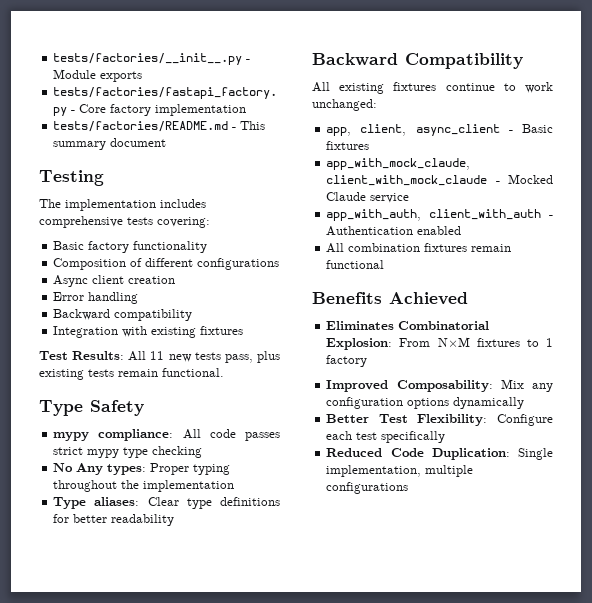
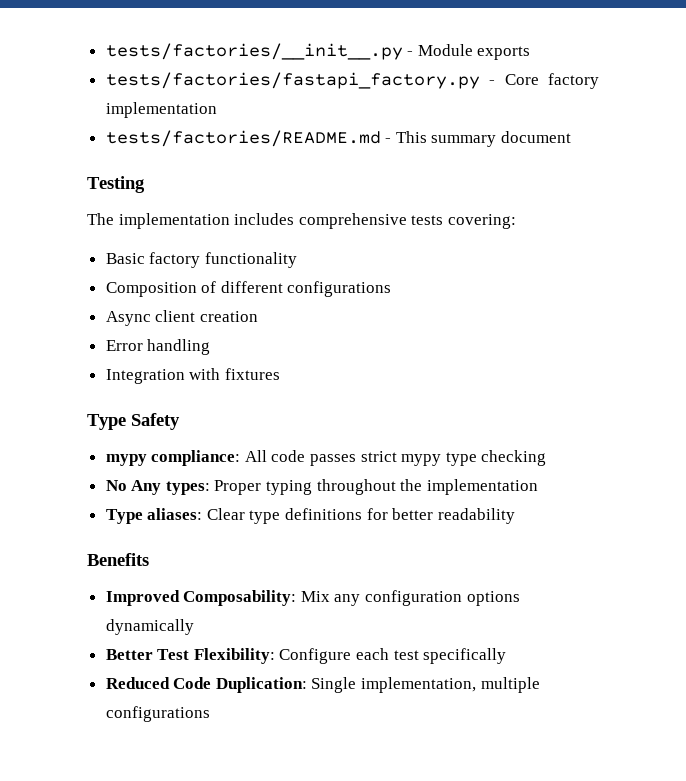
[53,309,193,321] // Backward compatibility -> (211, 347) none
[151,326,244,338] [39,351,280,363] [39,368,224,380] existing fixtures // Test Results: All 11 new tests pass, plus existing tests remain functional. -> [224,368,280,380] fixtures
[312,53,523,69] [312,82,553,94] [312,99,377,111] [326,124,553,136] [326,141,370,150] [326,158,471,170] [326,174,553,186] [326,192,410,203] [326,209,553,221] [326,226,462,236] [326,243,512,253] [326,260,385,269] [312,292,468,305] [326,321,490,330] [326,337,553,350] [326,355,368,367] Backward Compatibility // All existing fixtures continue to work unchanged: // app, client, async_client - Basic fixtures // app_with_mock_claude, client_with_mock_claude - Mocked Claude service // app_with_auth, client_with_auth - Authentication enabled // All combination fixtures remain functional // Benefits Achieved // Eliminates Combinatorial Explosion: From N×M fixtures to 1 factory -> [87,553,149,566] Benefits

